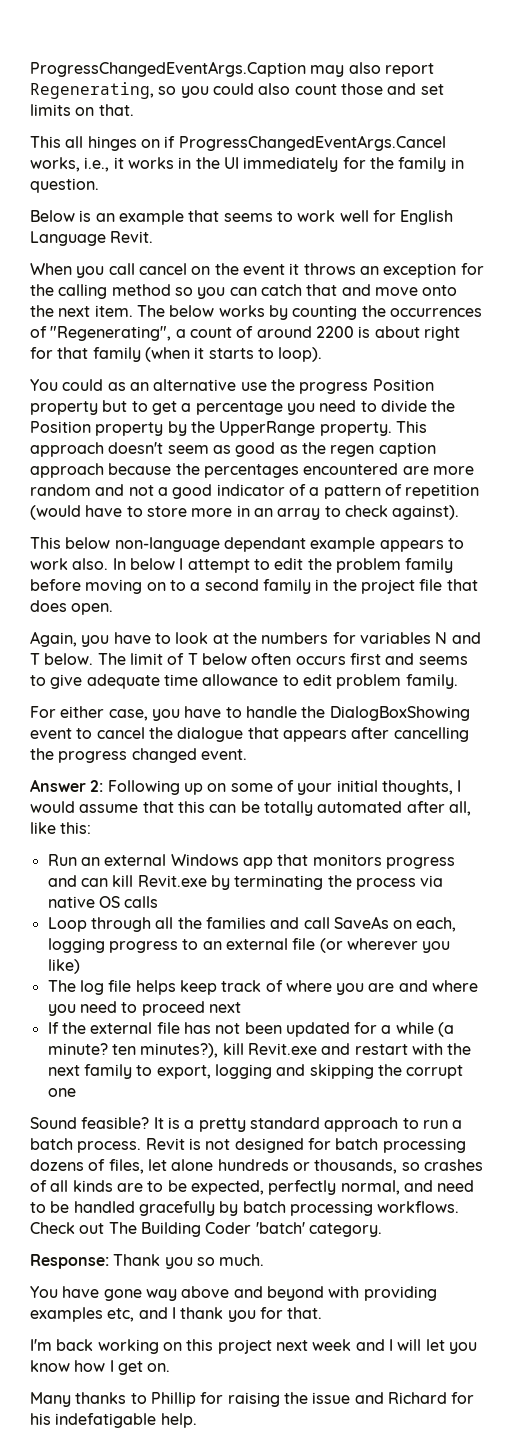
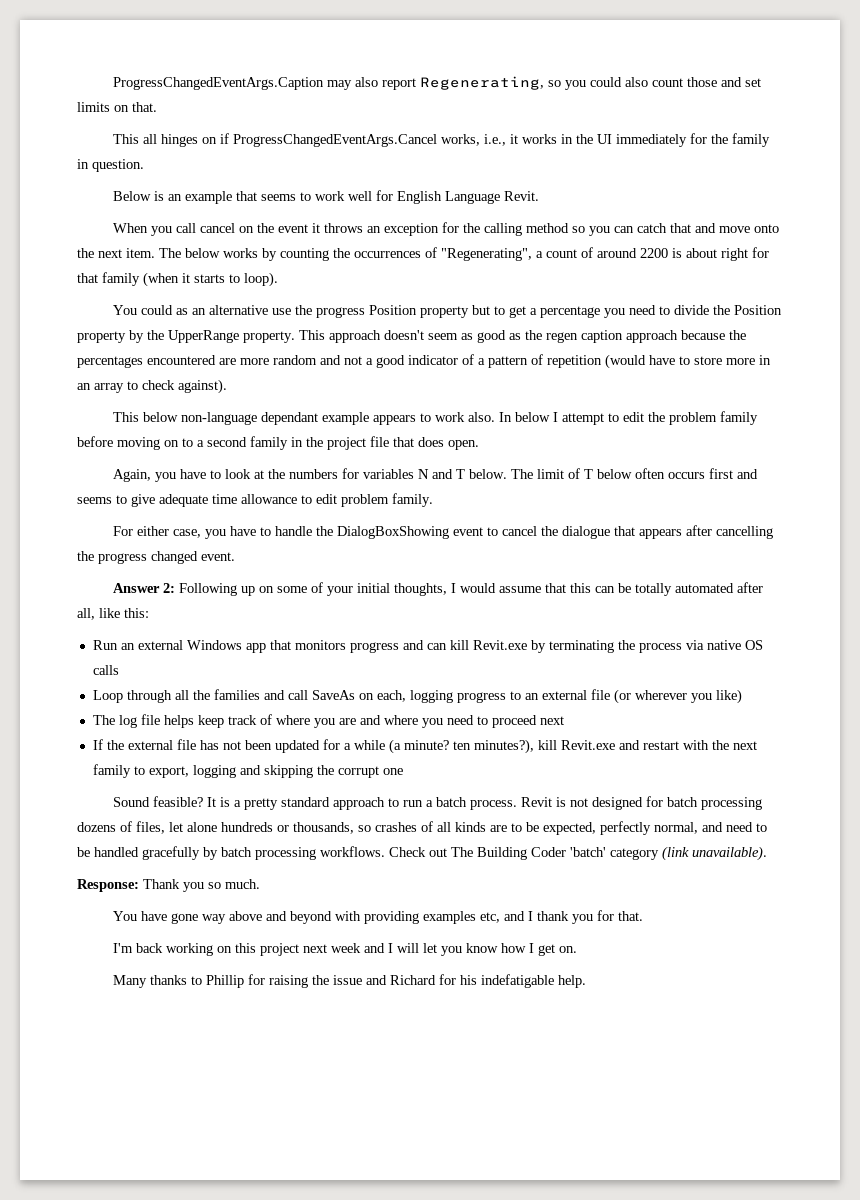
[308,1223,382,1237] category. -> [610,846,767,861] category (link unavailable).

